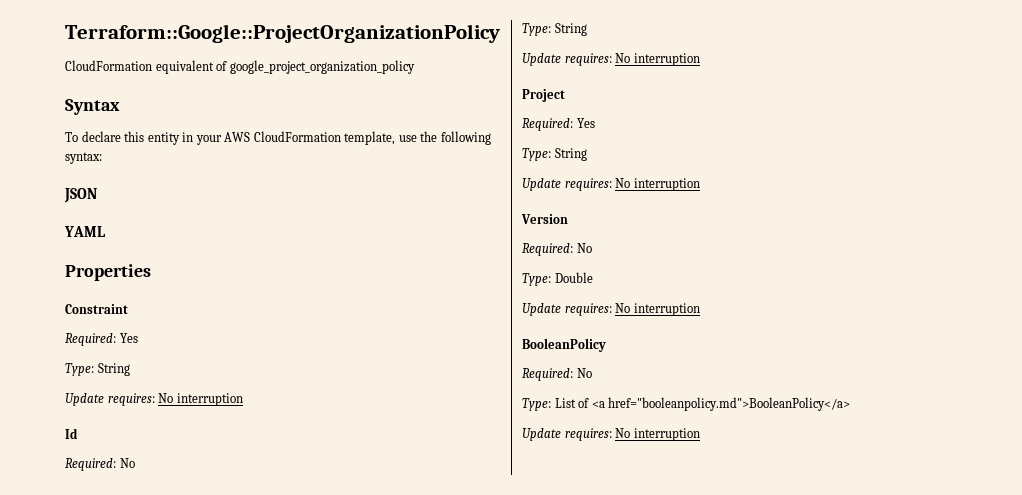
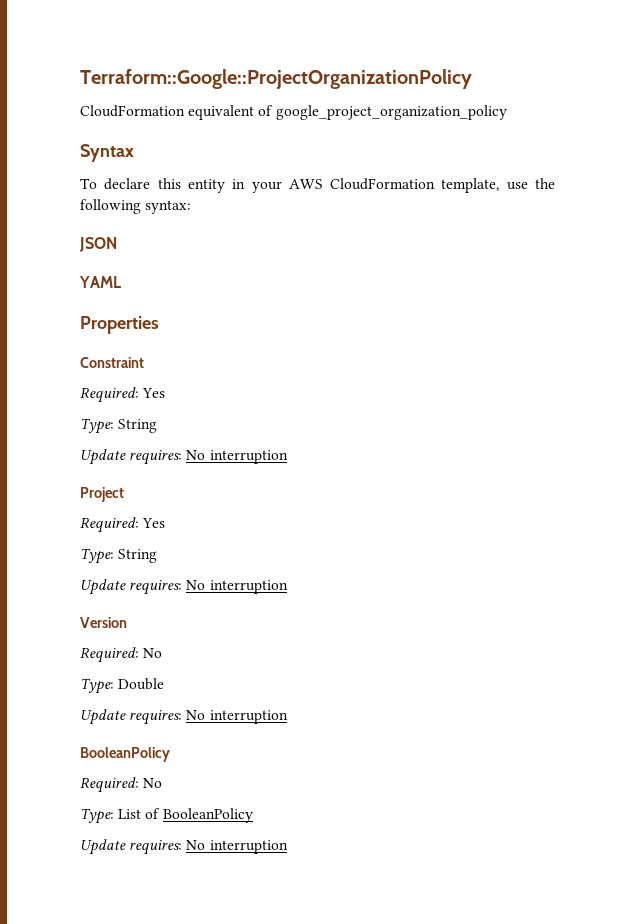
[65,428,78,439] [65,458,135,471] [522,23,587,36] [522,53,700,66] // Id // Required: No // Type: String // Update requires: No interruption -> (288, 457) none
[591,397,851,411] <a href="booleanpolicy.md">BooleanPolicy</a> -> [162,808,253,823] BooleanPolicy

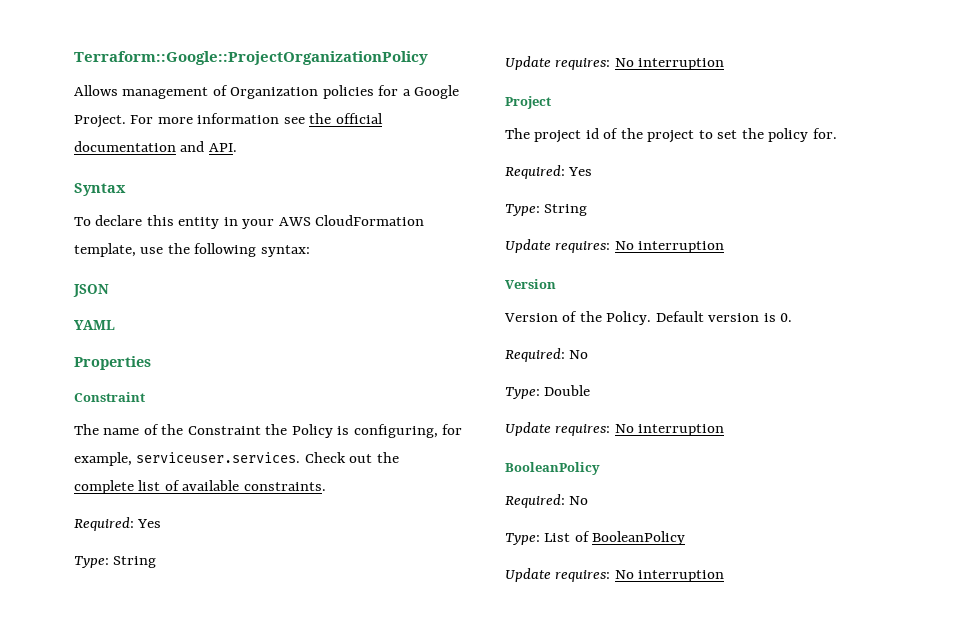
[80,105,507,120] CloudFormation equivalent of google_project_organization_policy -> [74,85,460,99] [74,113,383,128] [74,141,237,152] Allows management of Organization policies for a Google Project. For more information see the official documentation and API.
(144, 362) none -> [74,424,463,438] [74,452,399,466] [74,480,326,494] // The name of the Constraint the Policy is configuring, for example, serviceuser.services. Check out the complete list of available constraints.
(124, 494) none -> [505,128,837,143] // The project id of the project to set the policy for.
(127, 622) none -> [504,311,793,325] // Version of the Policy. Default version is 0.

